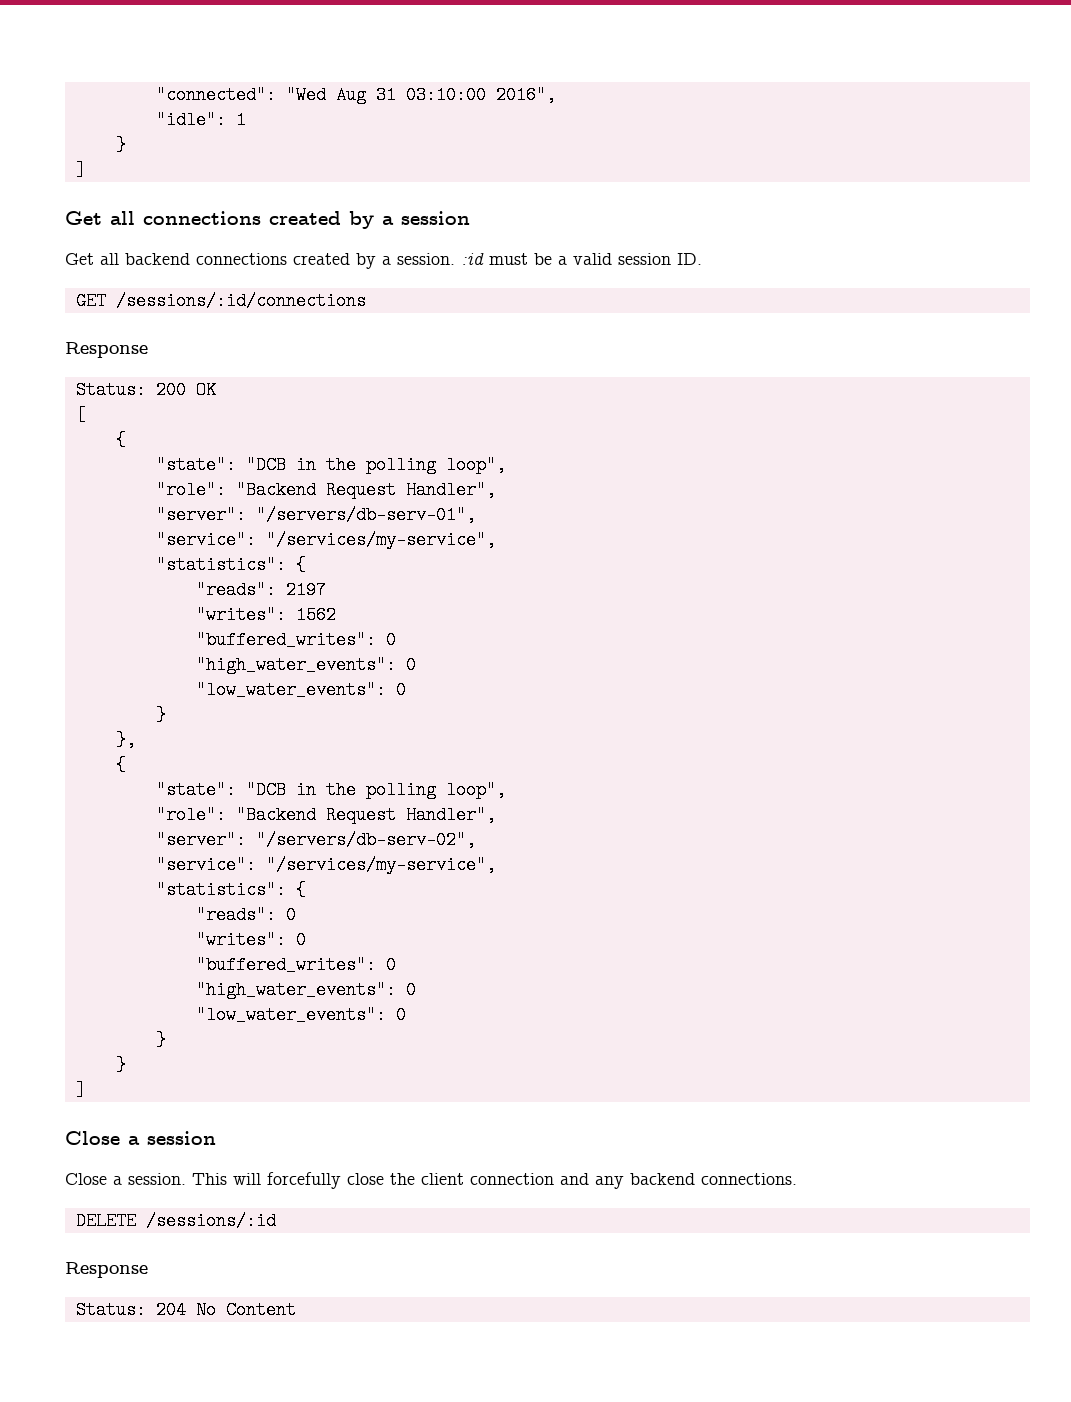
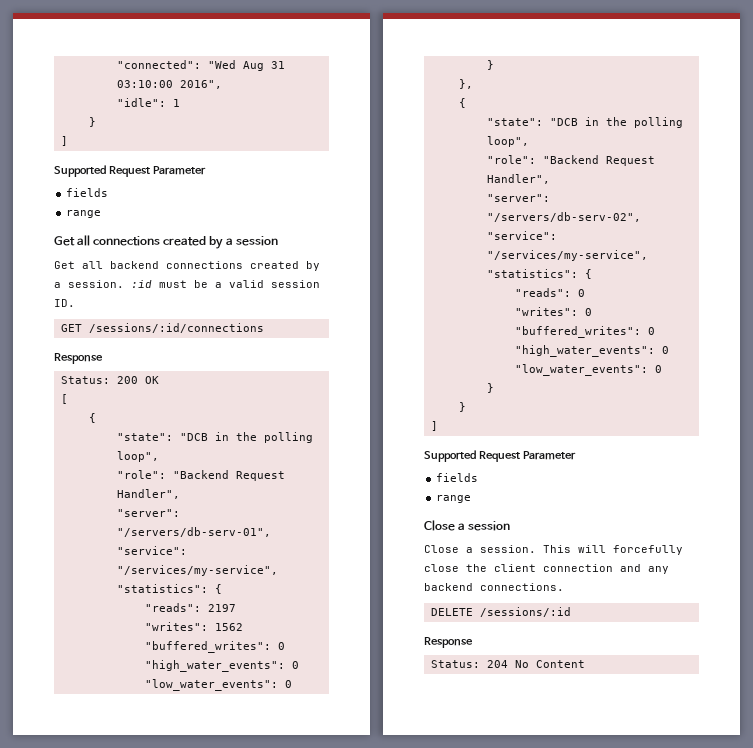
(86, 170) none -> [54,165,206,177] [66,188,109,197] [66,210,102,218] // Supported Request Parameter // fields // range
(86, 1090) none -> [424,450,576,462] [436,473,479,482] [436,495,472,503] // Supported Request Parameter // fields // range

